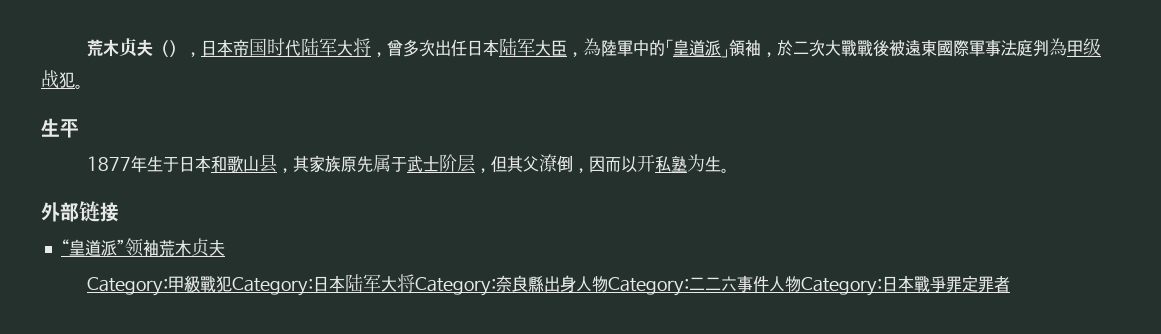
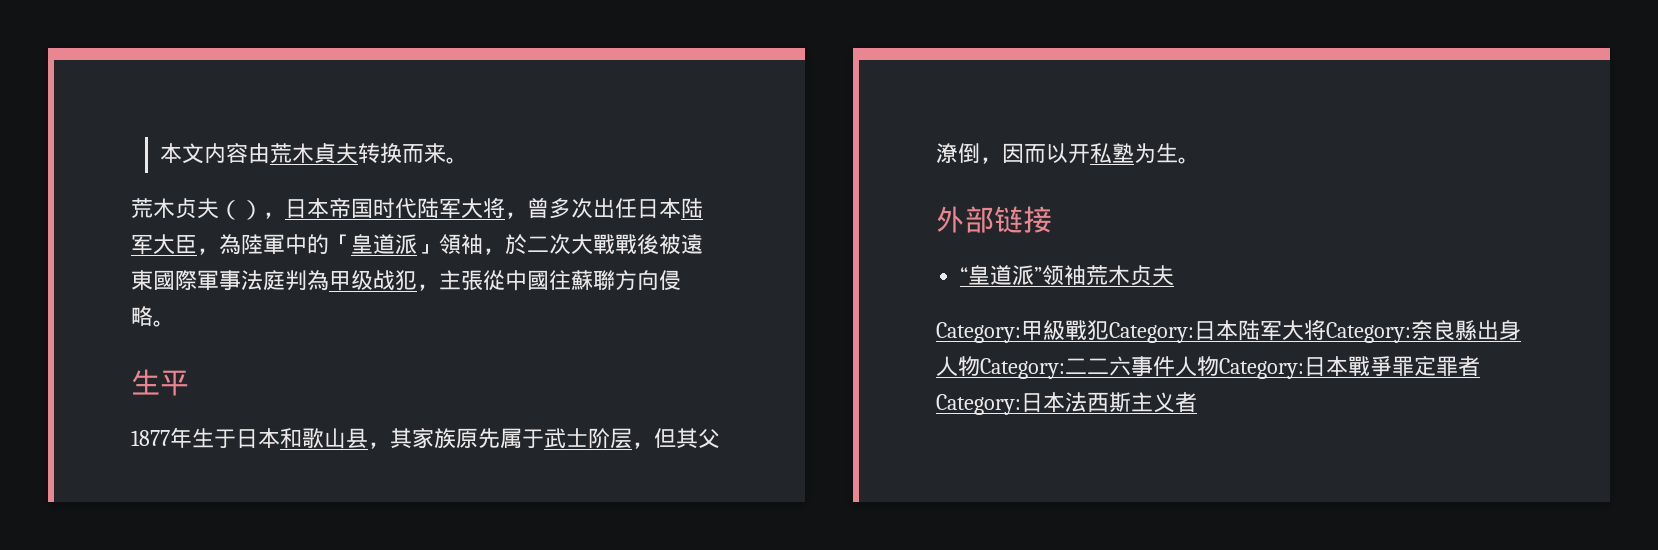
(86, 48) none -> [159,143,468,164] 本文内容由荒木貞夫转换而来。 //
(75, 80) none -> [417,270,681,291] [131,306,153,326] ，主張從中國往蘇聯方向侵略
(1010, 284) none -> [936,392,1197,415] Category:日本法西斯主义者

